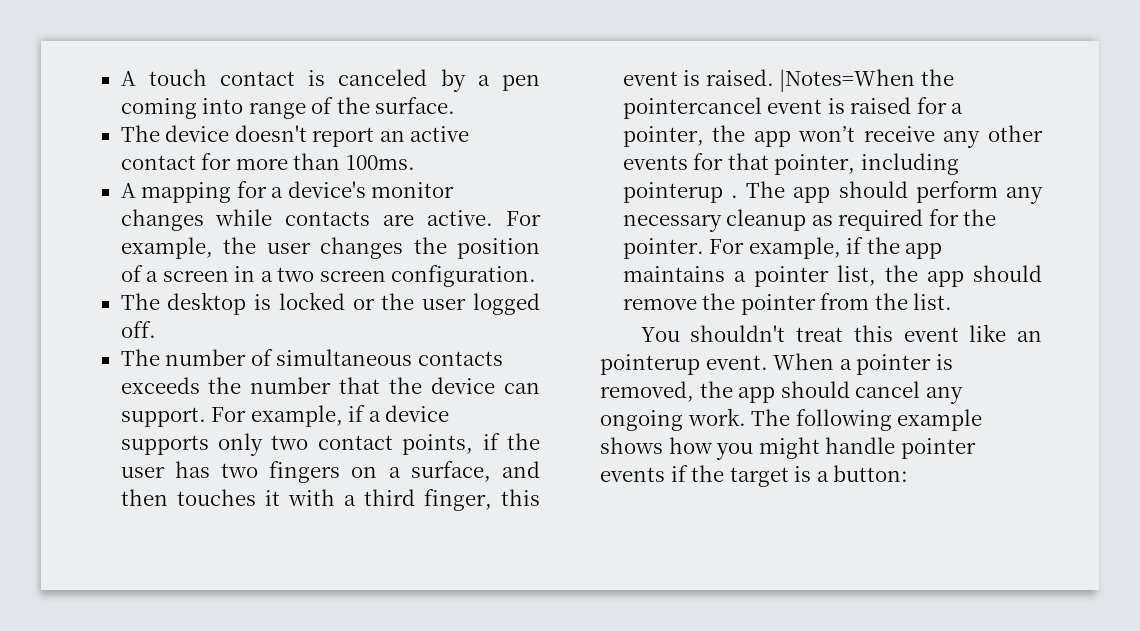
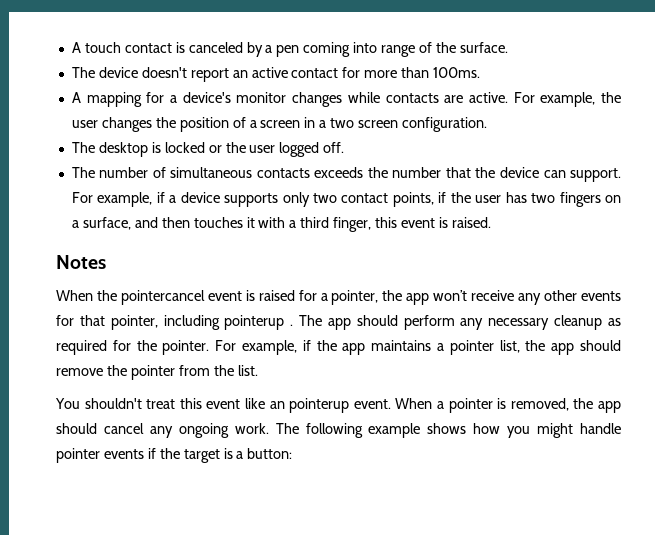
[779,69,916,92] |Notes=When -> [56,255,106,269] [56,290,93,301] // Notes // When

